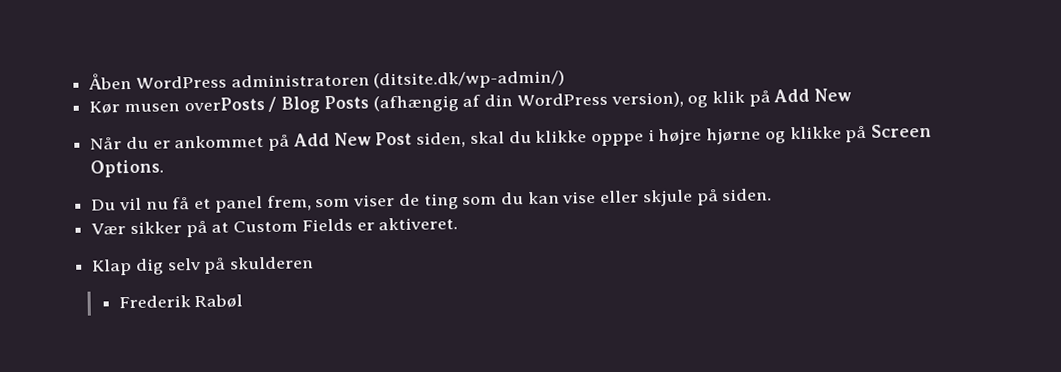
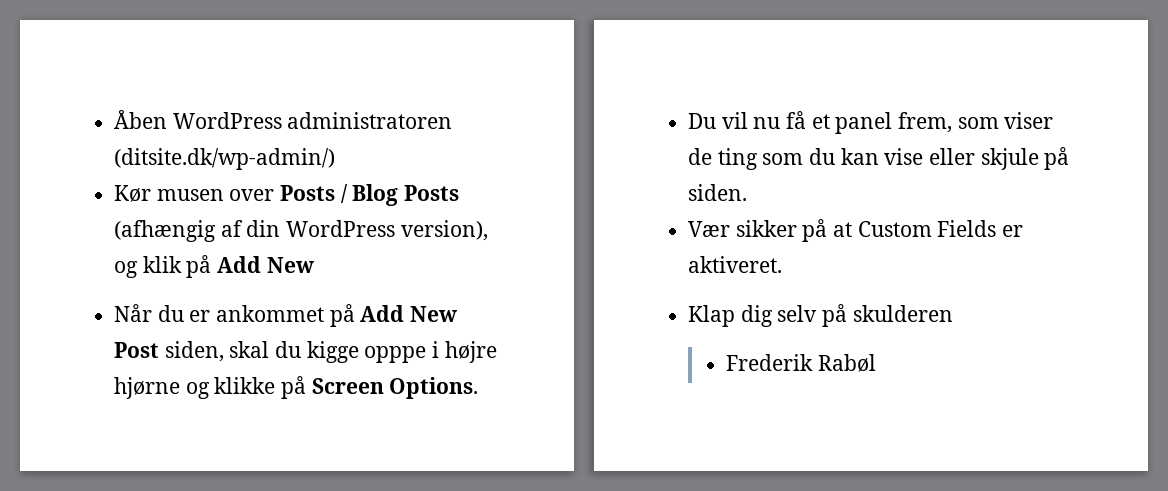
[183,96,265,112] overPosts -> [229,185,336,201] over Posts
[535,130,588,143] klikke -> [306,341,359,363] kigge

